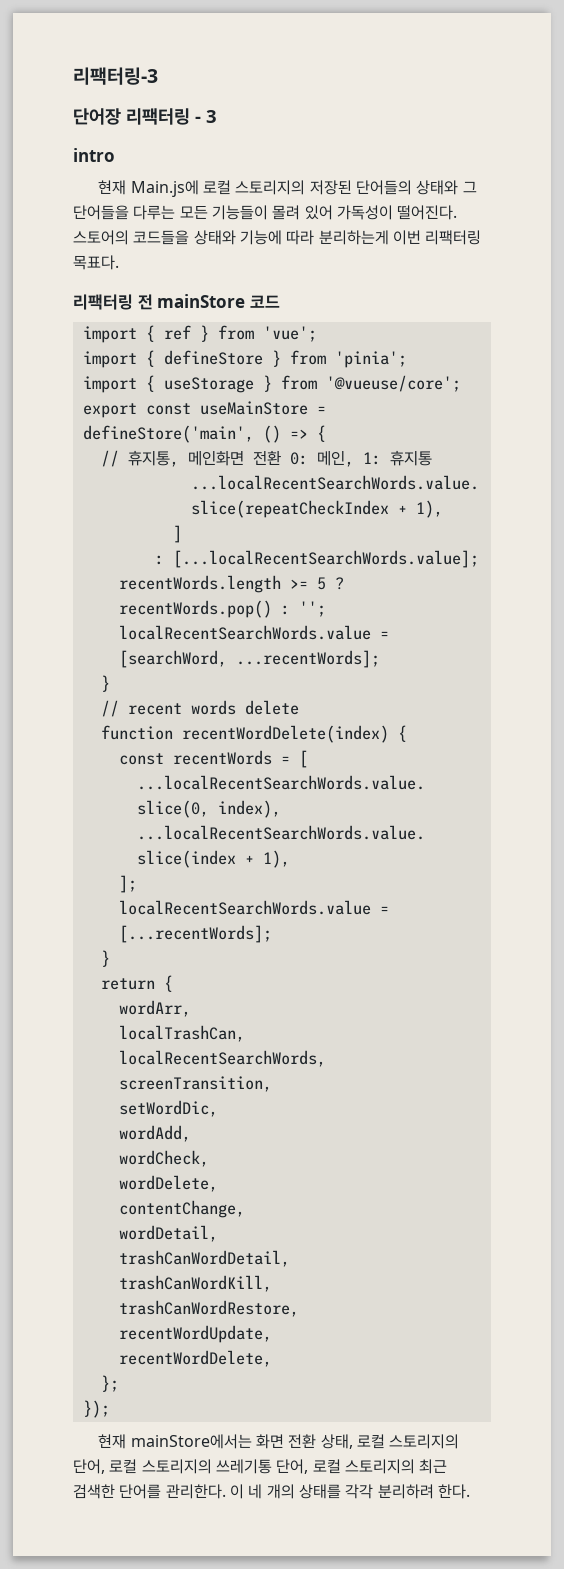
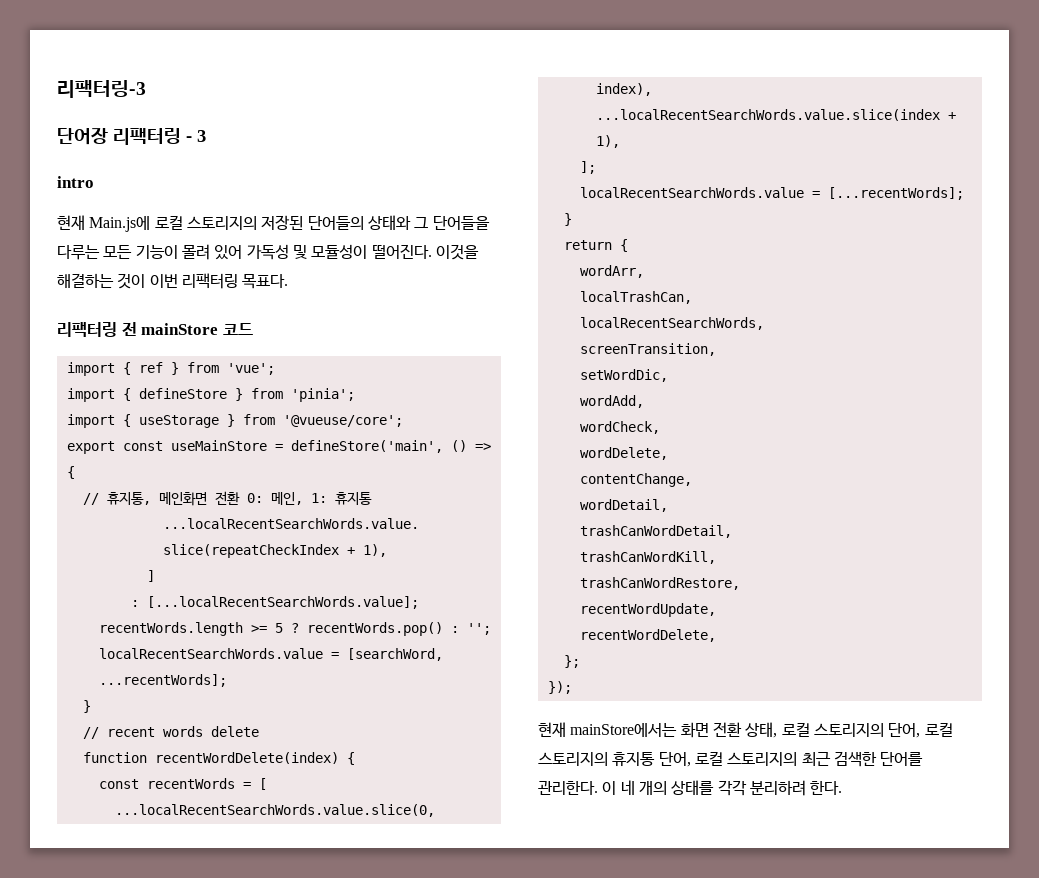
[211,205,268,220] 기능들이 -> [135,245,178,259] 기능이
[336,205,458,220] [73,230,389,245] 가독성이 떨어진다. 스토어의 코드들을 상태와 기능에 따라 분리하는게 -> [246,244,479,260] [57,273,146,289] 가독성 및 모듈성이 떨어진다. 이것을 해결하는 것이
[215,1459,272,1474] 쓰레기통 -> [612,752,656,767] 휴지통

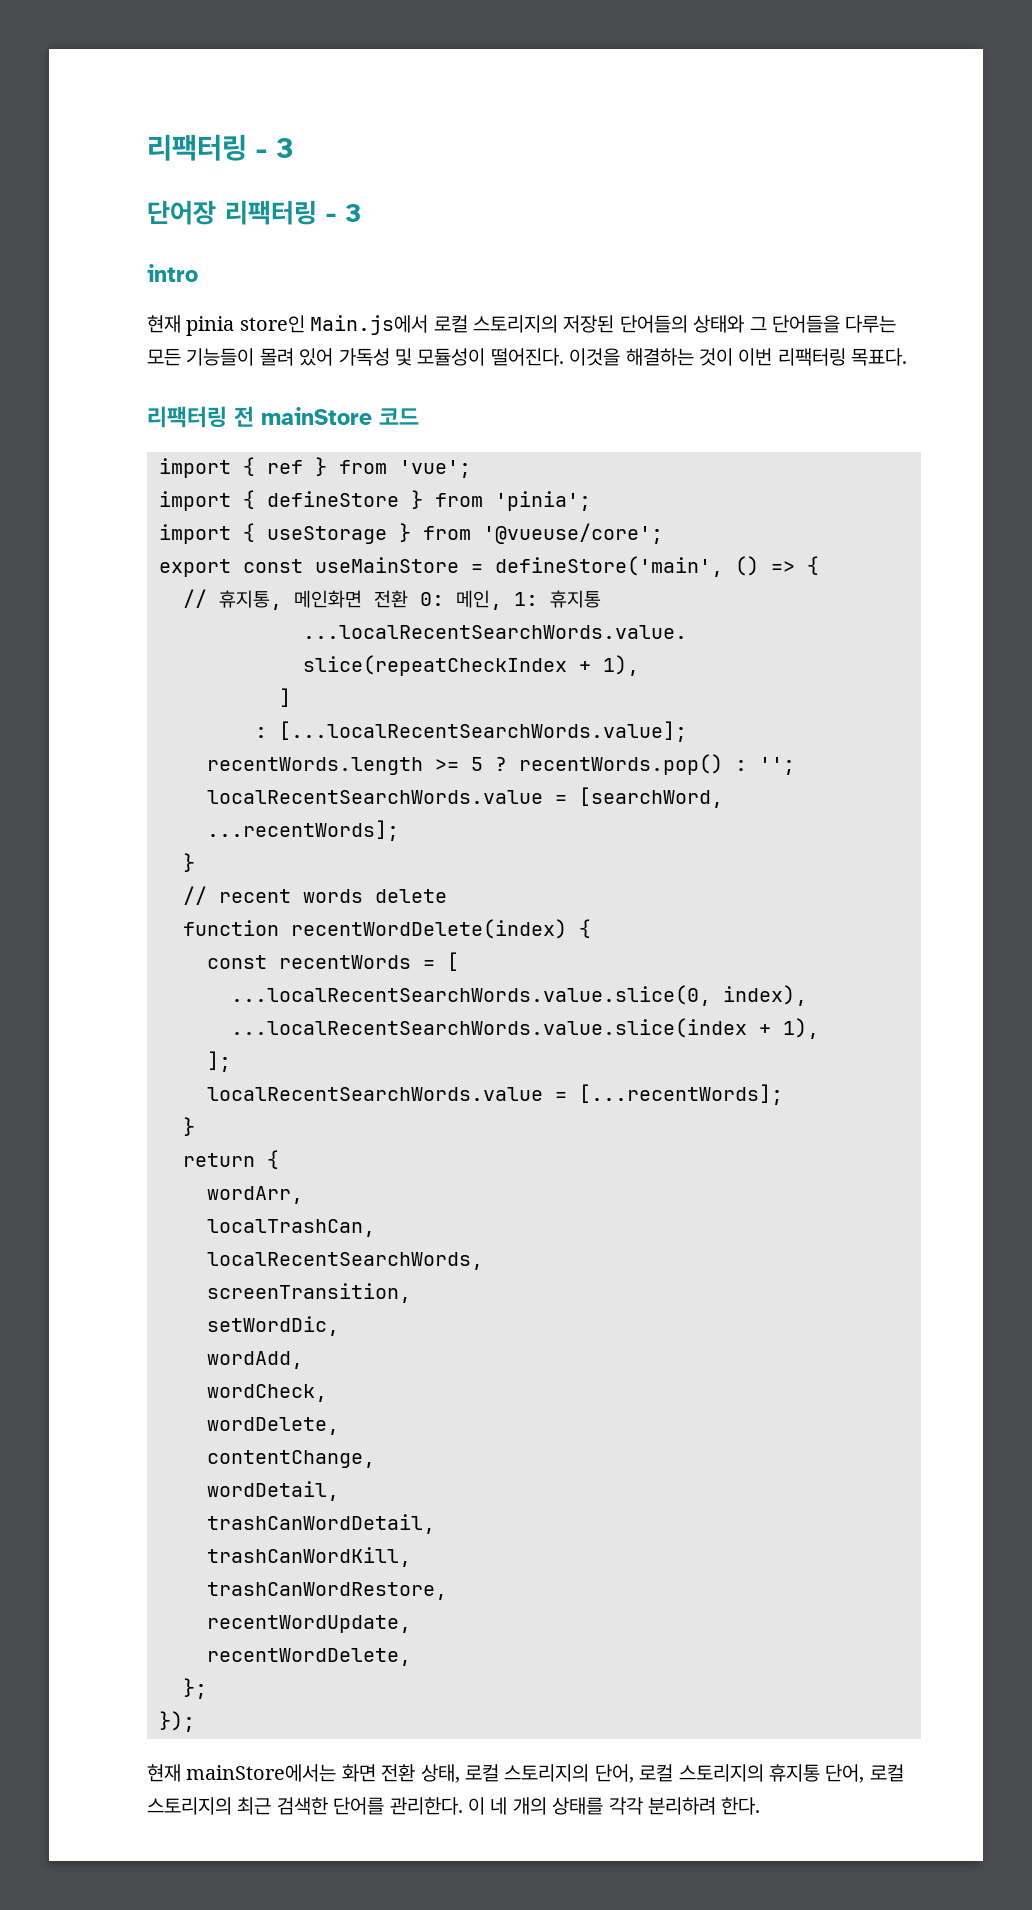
[57,80,146,98] 리팩터링-3 -> [147,134,294,161] 리팩터링 - 3
[89,216,151,232] Main.js에 -> [186,315,429,336] pinia store인 Main.js에서
[135,245,178,259] 기능이 -> [186,348,255,366] 기능들이

